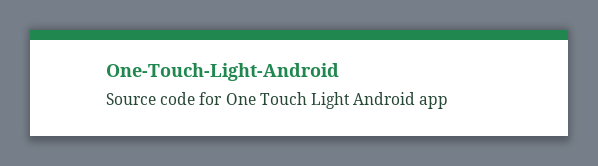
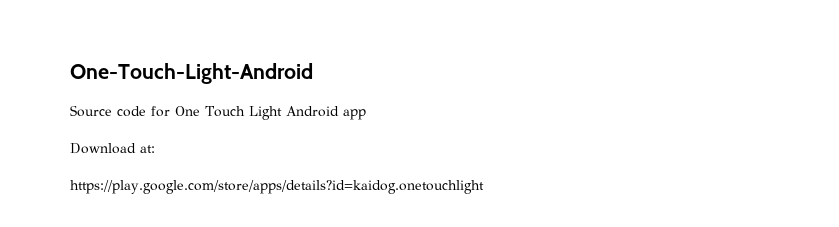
(449, 102) none -> [70,143,155,154] [70,180,484,194] // Download at: // https://play.google.com/store/apps/details?id=kaidog.onetouchlight

